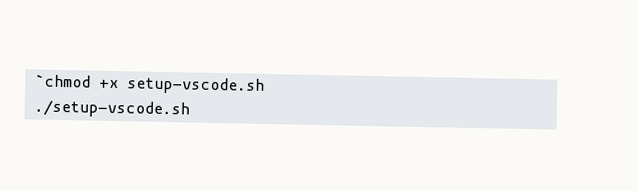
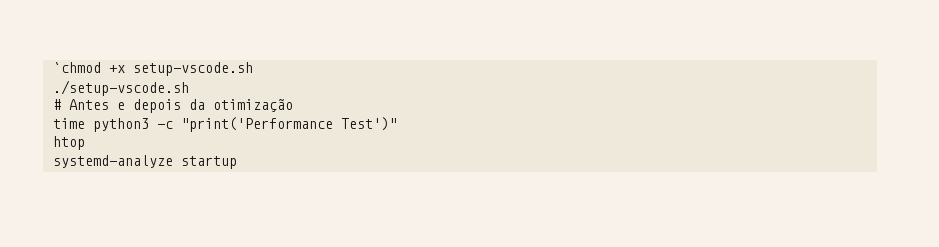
(190, 109) none -> [52,99,293,113] [52,117,397,132] [52,136,85,150] [52,155,237,169] // # Antes e depois da otimização // time python3 -c "print('Performance Test')" // htop // systemd-analyze startup

